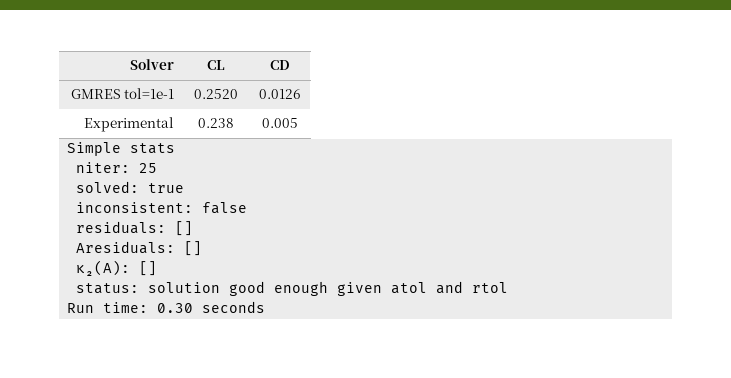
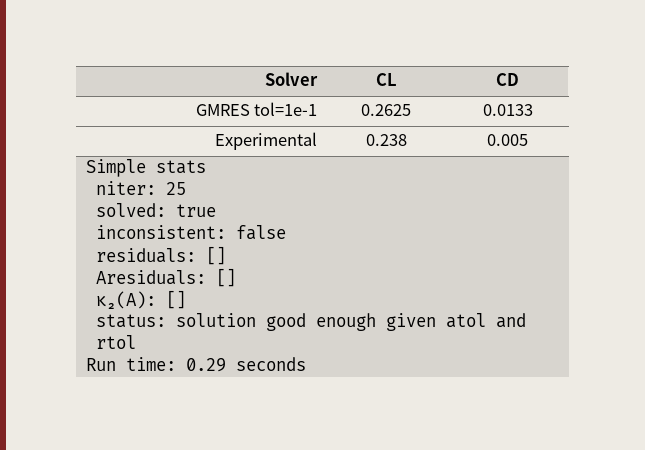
[194,89,238,99] [258,89,301,99] 0.2520 | 0.0126 -> [361,104,411,116] [482,104,533,116] 0.2625 | 0.0133
[157,303,194,313] 0.30 -> [185,358,226,372] 0.29

